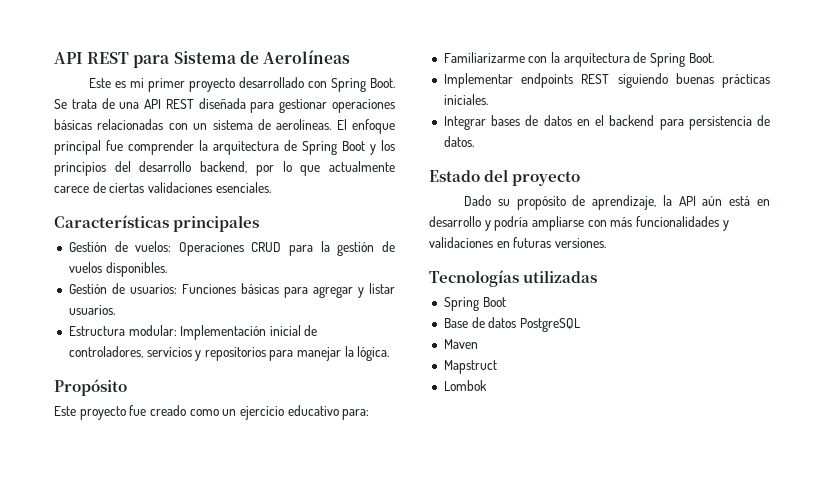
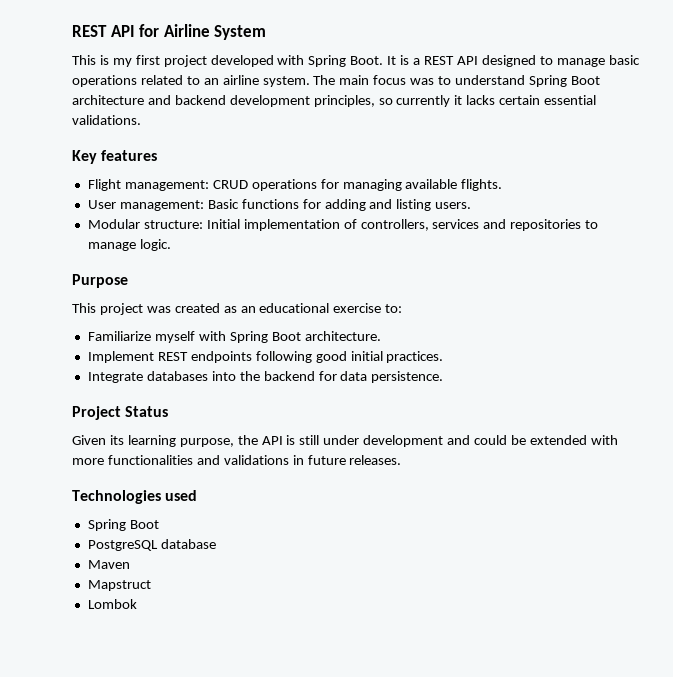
[54,50,350,68] [89,77,395,92] [54,98,395,113] [54,119,395,134] [54,140,395,155] [54,161,396,176] [54,182,271,193] [54,215,260,232] [68,241,395,256] [68,262,167,277] [68,283,395,298] [68,305,115,315] [68,325,318,340] [68,346,390,361] [54,379,127,396] [54,405,370,420] [443,52,714,67] [443,73,770,88] [443,94,488,105] [443,115,770,130] [443,136,474,147] [429,169,581,186] [464,195,770,210] [429,216,729,231] [429,237,606,248] [429,270,598,287] API REST para Sistema de Aerolíneas // Este es mi primer proyecto desarrollado con Spring Boot. Se trata de una API REST diseñada para gestionar operaciones básicas relacionadas con un sistema de aerolíneas. El enfoque principal fue comprender la arquitectura de Spring Boot y los principios del desarrollo backend, por lo que actualmente carece de ciertas validaciones esenciales. // Características principales // Gestión de vuelos: Operaciones CRUD para la gestión de vuelos disponibles. // Gestión de usuarios: Funciones básicas para agregar y listar usuarios. // Estructura modular: Implementación inicial de controladores, servicios y repositorios para manejar la lógica. // Propósito // Este proyecto fue creado como un ejercicio educativo para: // Familiarizarme con la arquitectura de Spring Boot. // Implementar endpoints REST siguiendo buenas prácticas iniciales. // Integrar bases de datos en el backend para persistencia de datos. // Estado del proyecto // Dado su propósito de aprendizaje, la API aún está en desarrollo y podría ampliarse con más funcionalidades y validaciones en futuras versiones. // Tecnologías utilizadas -> [72,24,267,40] [72,55,640,67] [72,75,600,87] [72,95,597,107] [72,115,141,125] [72,150,158,164] [87,179,503,191] [87,199,472,211] [87,219,599,231] [87,239,171,251] [72,274,128,288] [72,303,403,315] [87,331,381,343] [87,351,444,363] [87,371,444,383] [72,406,169,420] [72,435,618,447] [72,455,402,465] [72,490,198,504] REST API for Airline System // This is my first project developed with Spring Boot. It is a REST API designed to manage basic operations related to an airline system. The main focus was to understand Spring Boot architecture and backend development principles, so currently it lacks certain essential validations. // Key features // Flight management: CRUD operations for managing available flights. // User management: Basic functions for adding and listing users. // Modular structure: Initial implementation of controllers, services and repositories to manage logic. // Purpose // This project was created as an educational exercise to: // Familiarize myself with Spring Boot architecture. // Implement REST endpoints following good initial practices. // Integrate databases into the backend for data persistence. // Project Status // Given its learning purpose, the API is still under development and could be extended with more functionalities and validations in future releases. // Technologies used
[443,317,517,328] Base de datos -> (159, 524) none
(581, 325) none -> [160,539,216,549] database

